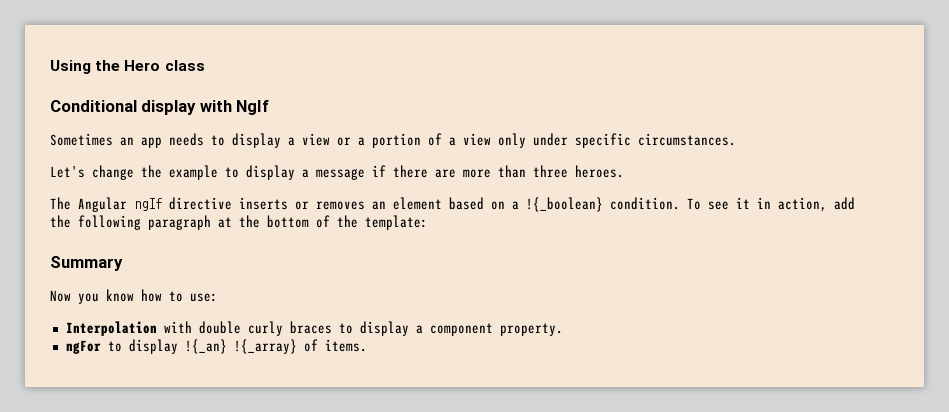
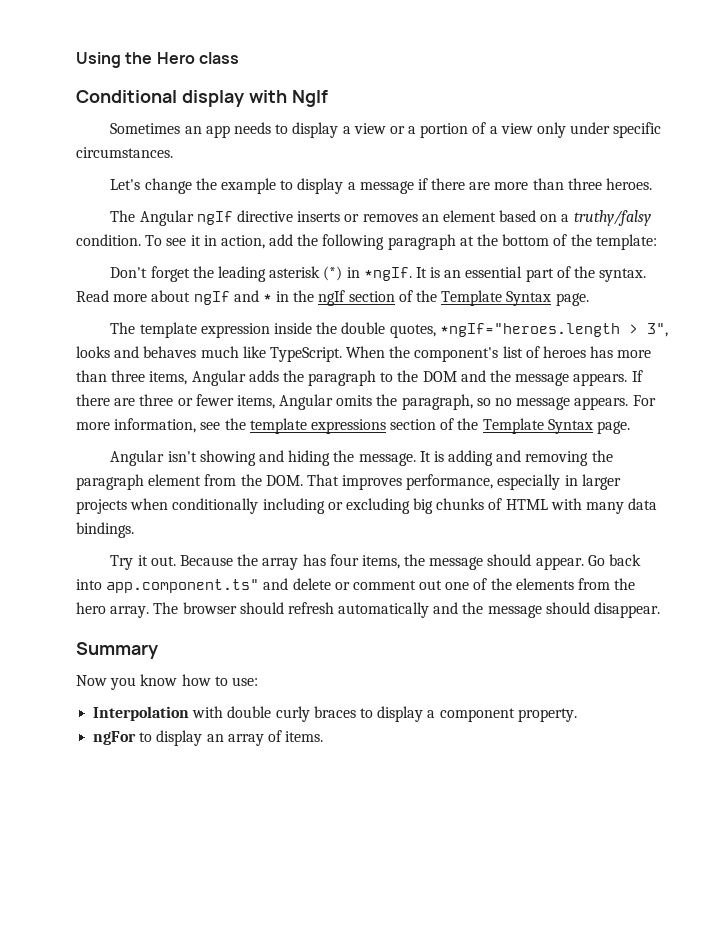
[526,197,603,212] !{_boolean} -> [573,210,651,226] truthy/falsy
(428, 222) none -> [110,266,647,282] [76,290,589,306] [110,322,668,338] [76,346,652,362] [76,370,643,386] [76,394,656,410] [76,418,631,434] [110,450,613,466] [76,474,621,490] [76,498,658,514] [76,522,134,538] [110,554,642,570] [76,578,636,593] [76,602,661,618] // Don't forget the leading asterisk (*) in *ngIf. It is an essential part of the syntax. Read more about ngIf and * in the ngIf section of the Template Syntax page. // The template expression inside the double quotes, *ngIf="heroes.length > 3", looks and behaves much like TypeScript. When the component's list of heroes has more than three items, Angular adds the paragraph to the DOM and the message appears. If there are three or fewer items, Angular omits the paragraph, so no message appears. For more information, see the template expressions section of the Template Syntax page. // Angular isn't showing and hiding the message. It is adding and removing the paragraph element from the DOM. That improves performance, especially in larger projects when conditionally including or excluding big chunks of HTML with many data bindings. // Try it out. Because the array has four items, the message should appear. Go back into app.component.ts" and delete or comment out one of the elements from the hero array. The browser should refresh automatically and the message should disappear.
[184,339,297,354] !{_an} !{_array} -> [206,734,264,746] an array

